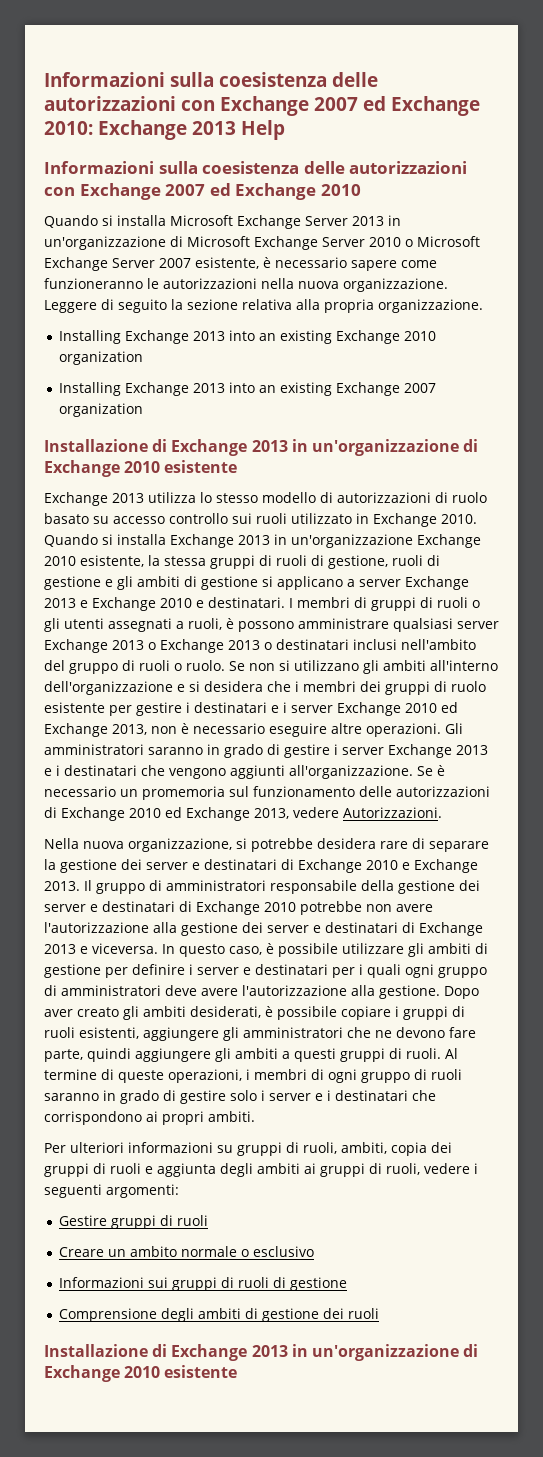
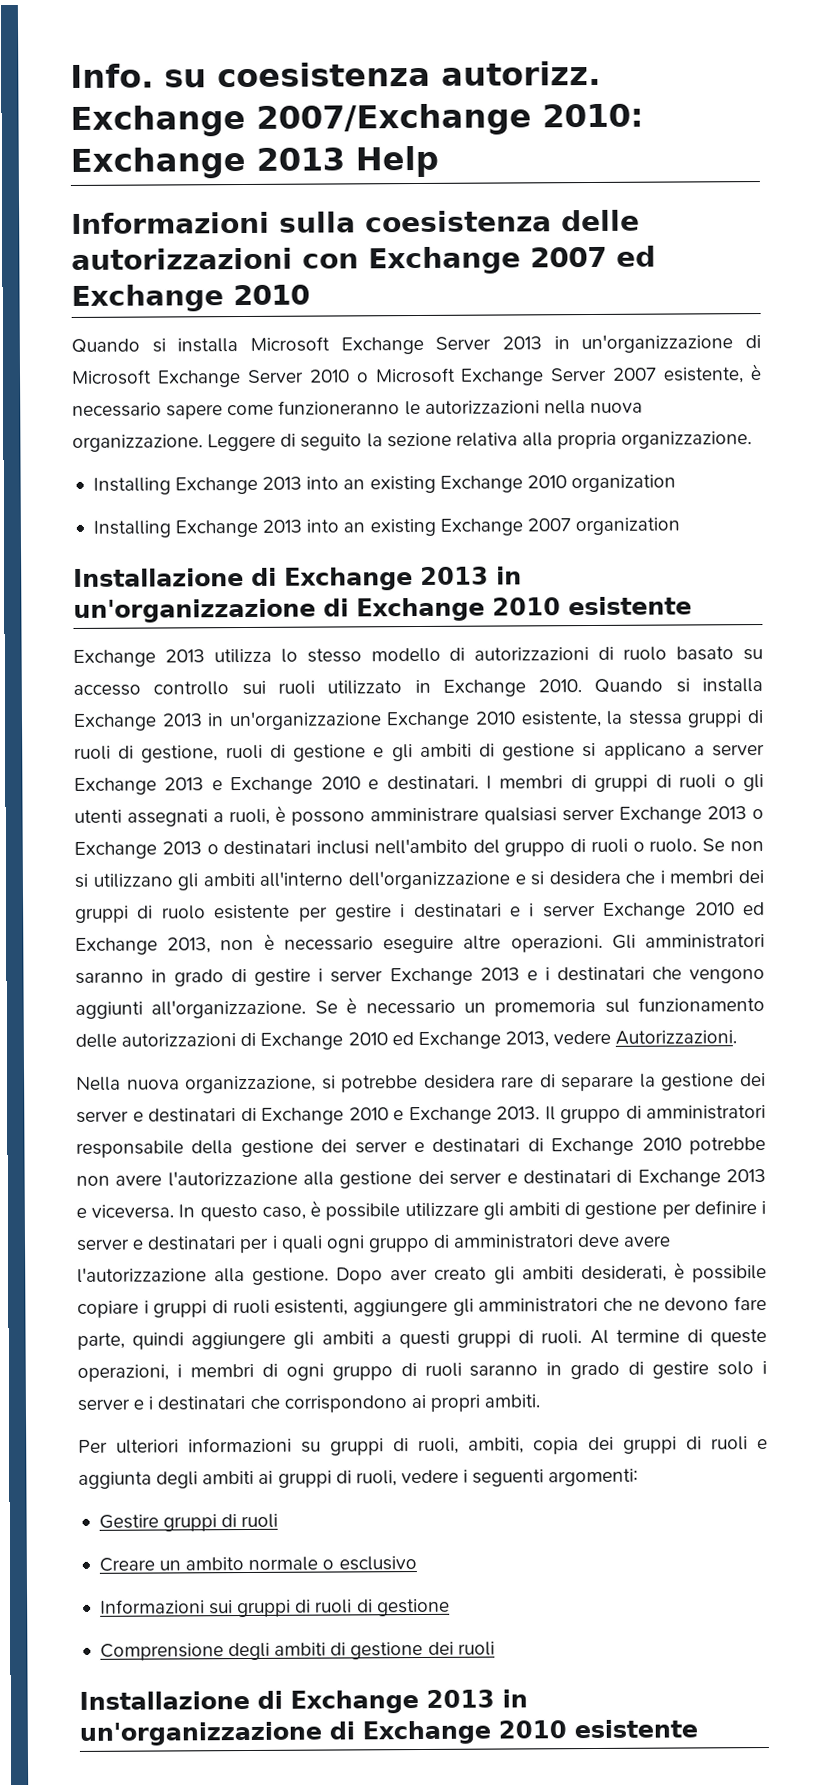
[44,72,378,87] [44,96,480,116] Informazioni sulla coesistenza delle autorizzazioni con Exchange 2007 ed Exchange -> [70,60,601,88] [70,103,532,137] Info. su coesistenza autorizz. Exchange 2007/Exchange

